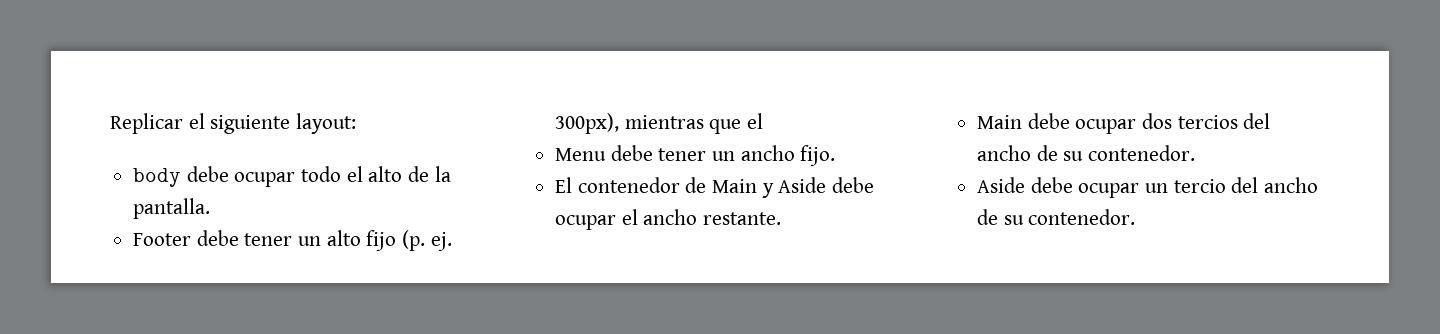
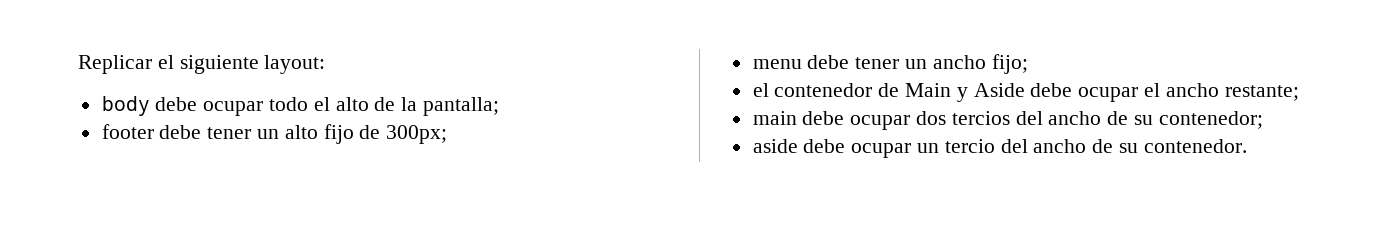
[133,198,211,219] [133,233,192,246] pantalla. // Footer -> [423,97,500,116] [101,124,154,139] pantalla; // footer
[402,230,452,251] [555,113,764,134] [555,148,607,161] (p. ej. 300px), mientras que el // Menu -> [359,125,448,144] [752,59,802,69] de 300px; // menu
[800,145,836,166] [555,177,573,193] fijo. // El -> [991,54,1028,74] [752,83,769,97] fijo; // el
[703,212,782,225] [977,115,1023,129] restante. // Main -> [1224,85,1299,101] [752,111,797,125] restante; // main
[1088,145,1196,161] [977,177,1026,193] contenedor. // Aside -> [1158,111,1263,129] [752,139,798,153] contenedor; // aside

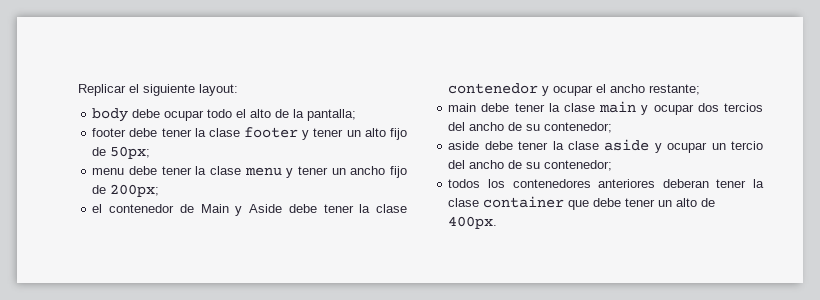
(252, 133) none -> [194,127,344,140] la clase footer y tener
[386,125,448,144] 300px; -> [110,146,151,159] 50px;
[905,54,1028,74] un ancho fijo; -> [195,166,407,178] [92,184,160,197] la clase menu y tener un ancho fijo de 200px;
(1073, 90) none -> [323,204,407,213] [448,83,550,96] tener la clase contenedor y
(845, 118) none -> [514,101,649,115] tener la clase main y
(846, 146) none -> [518,139,662,153] tener la clase aside y
[1143,139,1247,153] contenedor. -> [544,160,613,171] [448,179,764,188] [448,196,716,210] [448,216,498,229] contenedor; // todos los contenedores anteriores deberan tener la clase container que debe tener un alto de 400px.

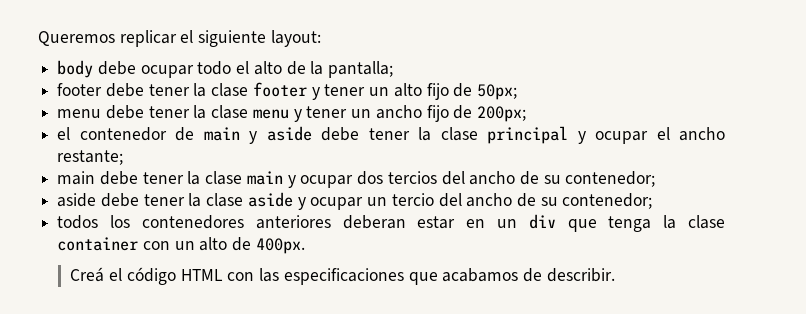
[78,84,126,96] Replicar -> [38,30,177,47] Queremos replicar
[200,204,407,216] [448,83,539,94] Main y Aside debe tener la clase contenedor -> [203,126,569,144] main y aside debe tener la clase principal
[716,179,764,188] [448,196,716,210] [448,216,498,229] tener la clase container que debe tener un alto de 400px. -> [417,214,725,232] [57,237,305,254] [70,267,615,285] estar en un div que tenga la clase container con un alto de 400px. // Creá el código HTML con las especificaciones que acabamos de describir.

